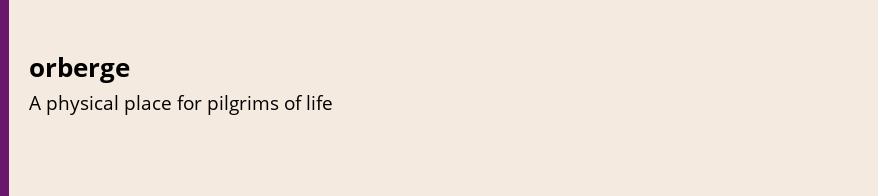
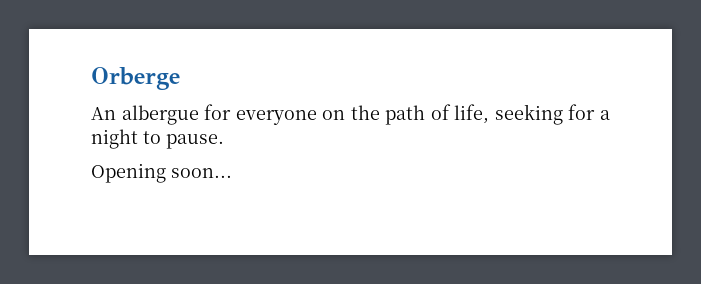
[29,57,130,83] [29,95,333,115] orberge // A physical place for pilgrims of life -> [91,67,180,90] [91,104,610,125] [91,129,224,149] [91,163,232,183] Orberge // An albergue for everyone on the path of life, seeking for a night to pause. // Opening soon...

